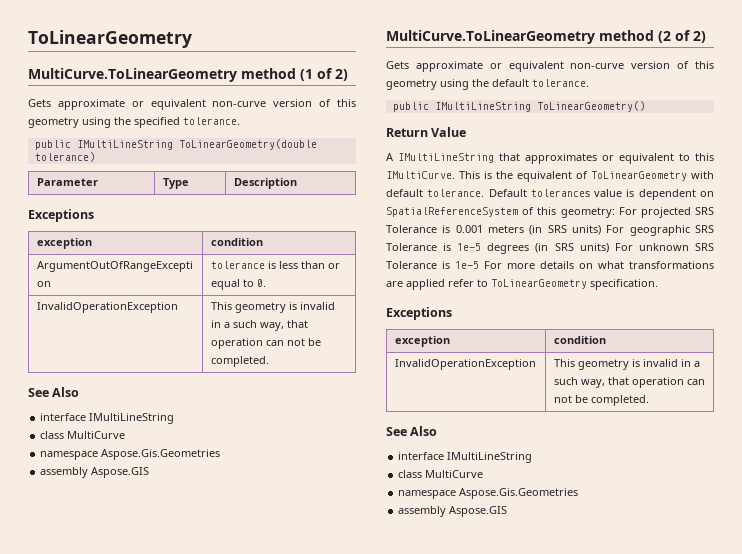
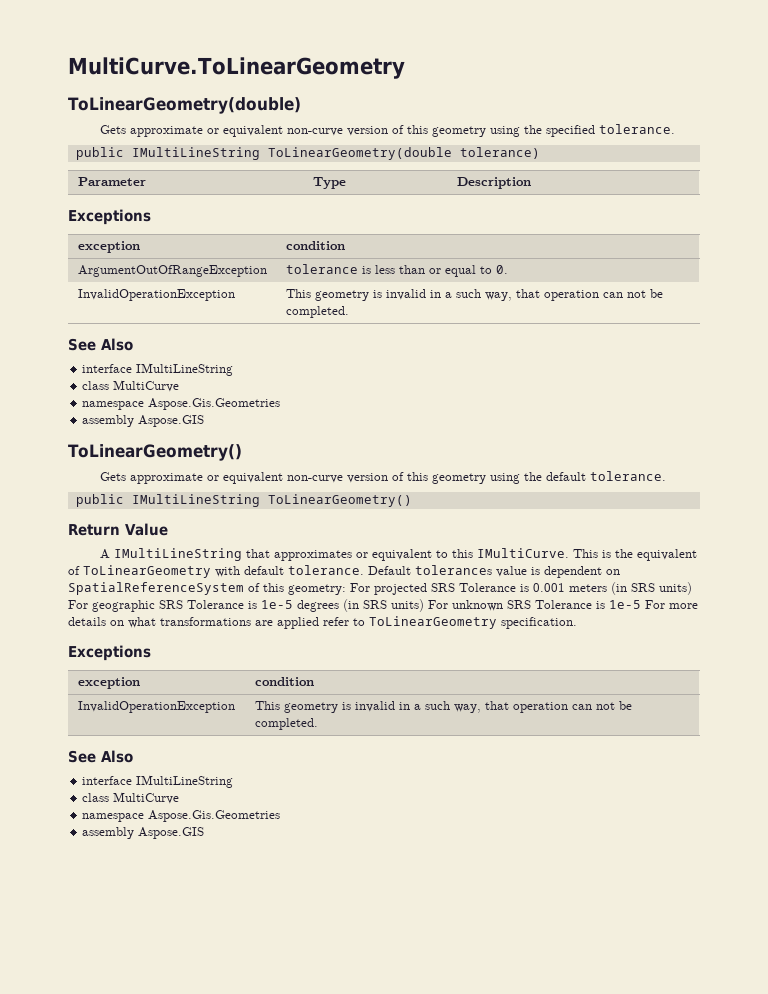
[28,30,192,48] [28,68,348,82] ToLinearGeometry // MultiCurve.ToLinearGeometry method (1 of 2) -> [68,57,405,79] [68,97,301,114] MultiCurve.ToLinearGeometry // ToLinearGeometry(double)
[386,30,706,44] MultiCurve.ToLinearGeometry method (2 of 2) -> [68,444,242,461] ToLinearGeometry()

